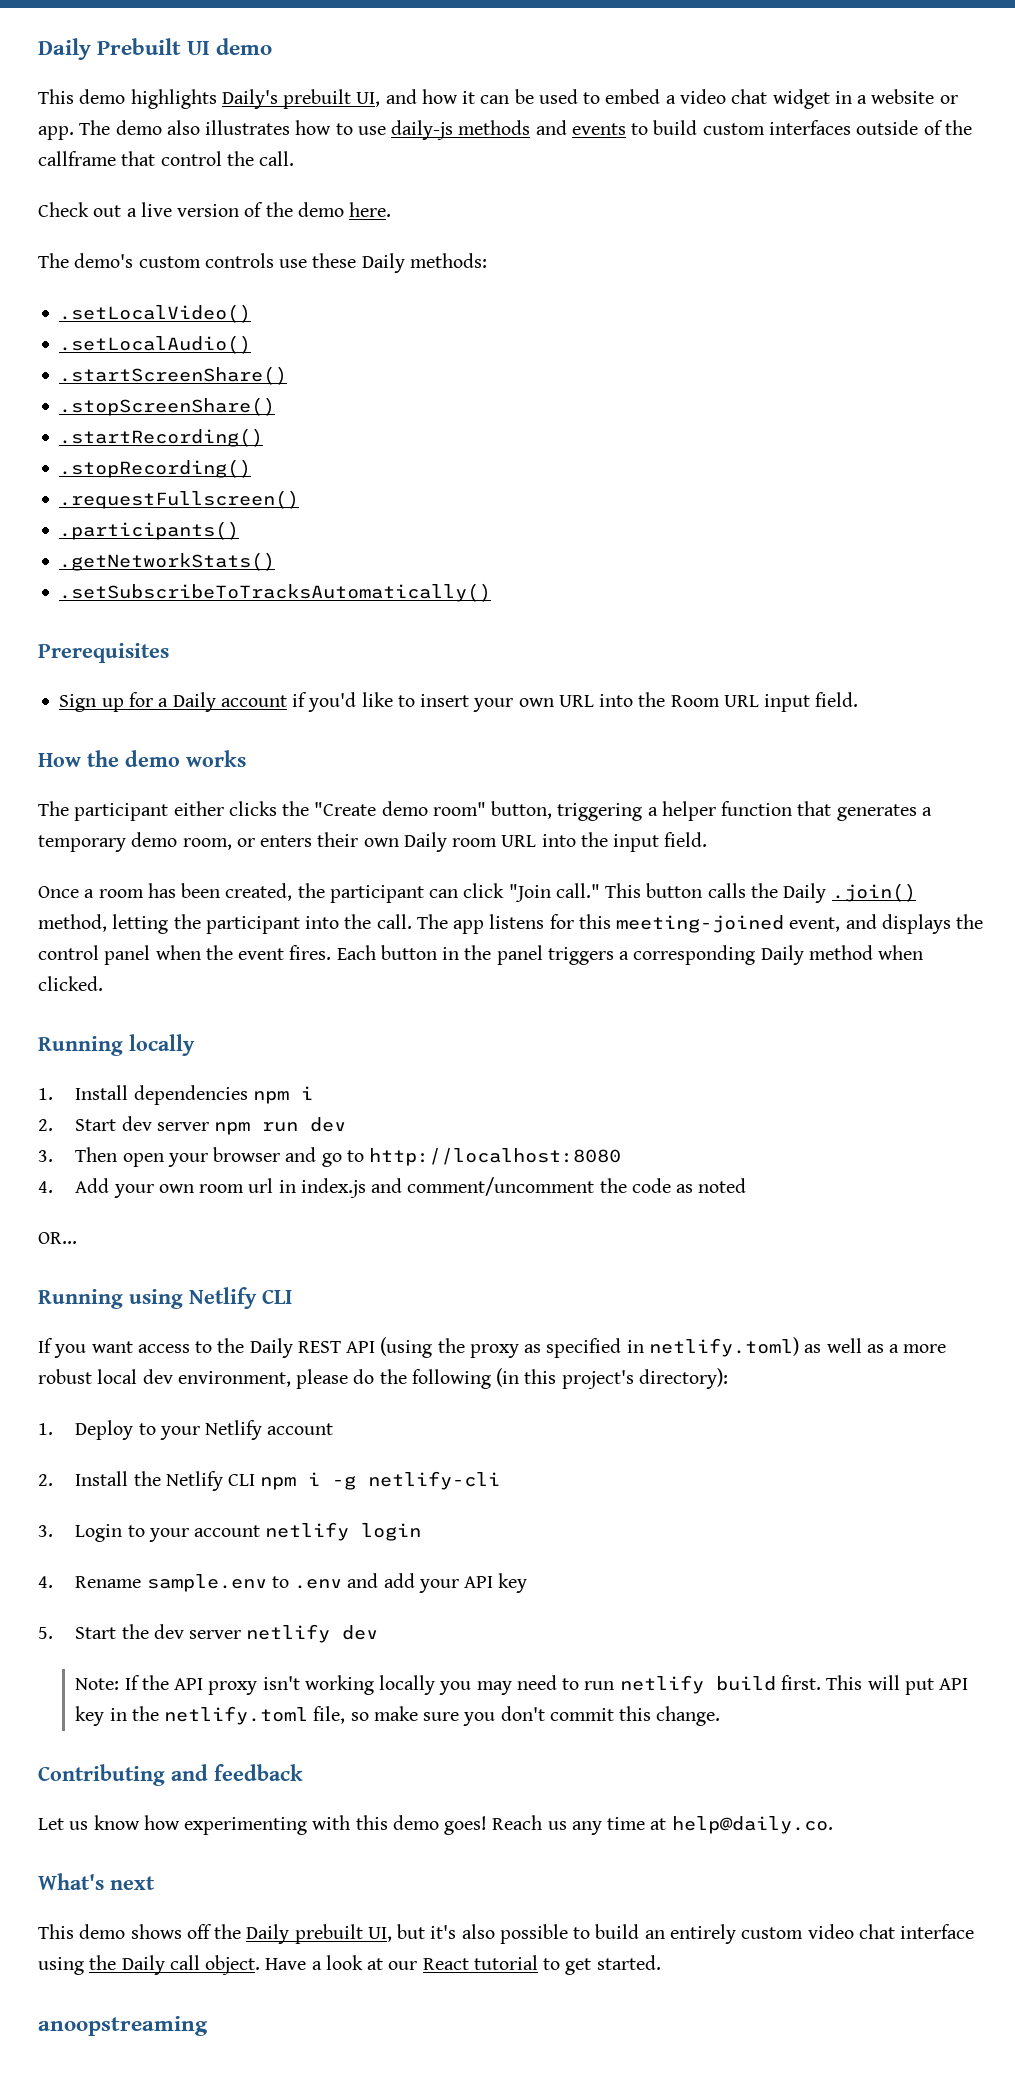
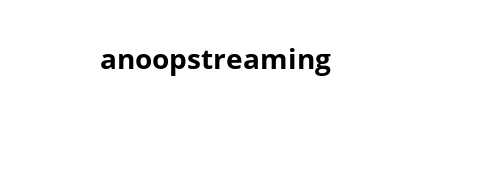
[38,38,273,60] [38,89,958,109] [38,120,972,140] [38,151,295,166] [38,202,392,217] [38,253,487,273] [59,304,252,323] [59,335,252,354] [59,366,288,385] [59,397,276,416] [59,428,264,447] [59,459,252,478] [59,490,300,509] [59,521,240,540] [59,552,276,571] [59,583,492,602] [38,643,169,663] [59,692,859,712] [38,750,246,767] [38,801,932,821] [38,832,708,852] [38,883,916,903] [38,914,984,934] [38,945,924,965] [38,976,103,991] [38,1034,195,1056] [38,1085,313,1105] [38,1116,347,1135] [38,1147,622,1167] [38,1177,747,1198] [38,1232,77,1244] [38,1287,292,1309] [38,1337,947,1358] [38,1368,728,1389] [38,1420,334,1440] [38,1471,501,1491] [38,1522,422,1542] [38,1573,528,1593] [38,1624,379,1643] [75,1675,969,1695] [75,1706,721,1726] [38,1764,303,1786] [38,1815,833,1835] [38,1873,155,1890] [38,1924,975,1944] [38,1955,661,1975] Daily Prebuilt UI demo // This demo highlights Daily's prebuilt UI, and how it can be used to embed a video chat widget in a website or app. The demo also illustrates how to use daily-js methods and events to build custom interfaces outside of the callframe that control the call. // Check out a live version of the demo here. // The demo's custom controls use these Daily methods: // .setLocalVideo() // .setLocalAudio() // .startScreenShare() // .stopScreenShare() // .startRecording() // .stopRecording() // .requestFullscreen() // .participants() // .getNetworkStats() // .setSubscribeToTracksAutomatically() // Prerequisites // Sign up for a Daily account if you'd like to insert your own URL into the Room URL input field. // How the demo works // The participant either clicks the "Create demo room" button, triggering a helper function that generates a temporary demo room, or enters their own Daily room URL into the input field. // Once a room has been created, the participant can click "Join call." This button calls the Daily .join() method, letting the participant into the call. The app listens for this meeting-joined event, and displays the control panel when the event fires. Each button in the panel triggers a corresponding Daily method when clicked. // Running locally // 1. Install dependencies npm i // 2. Start dev server npm run dev // 3. Then open your browser and go to http://localhost:8080 // 4. Add your own room url in index.js and comment/uncomment the code as noted // OR... // Running using Netlify CLI // If you want access to the Daily REST API (using the proxy as specified in netlify.toml) as well as a more robust local dev environment, please do the following (in this project's directory): // 1. Deploy to your Netlify account // 2. Install the Netlify CLI npm i -g netlify-cli // 3. Login to your account netlify login // 4. Rename sample.env to .env and add your API key // 5. Start the dev server netlify dev // Note: If the API proxy isn't working locally you may need to run netlify build first. This will put API key in the netlify.toml file, so make sure you don't commit this change. // Contributing and feedback // Let us know how experimenting with this demo goes! Reach us any time at help@daily.co. // What's next // This demo shows off the Daily prebuilt UI, but it's also possible to build an entirely custom video chat interface using the Daily call object. Have a look at our React tutorial to get started. // -> (100, 62) none

